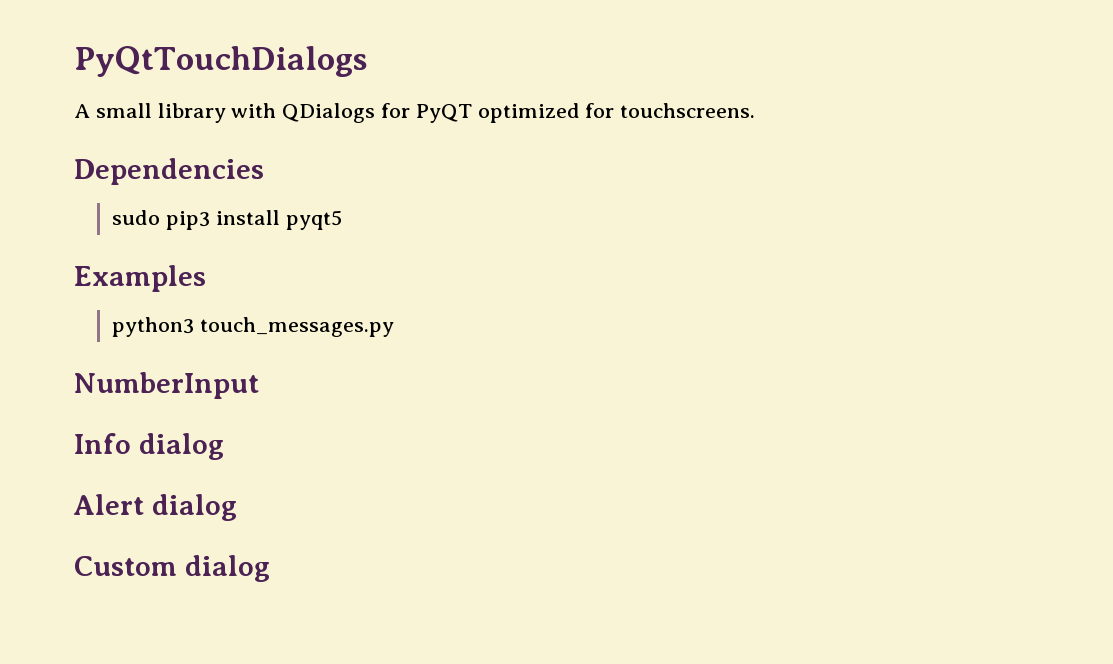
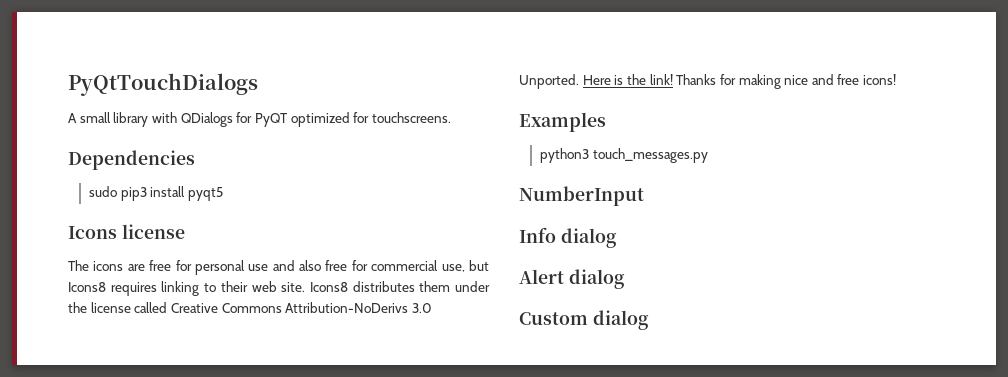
(342, 220) none -> [68,224,185,239] [68,260,489,275] [68,281,490,296] [68,302,432,313] [519,74,897,89] // Icons license // The icons are free for personal use and also free for commercial use, but Icons8 requires linking to their web site. Icons8 distributes them under the license called Creative Commons Attribution-NoDerivs 3.0 Unported. Here is the link! Thanks for making nice and free icons!

